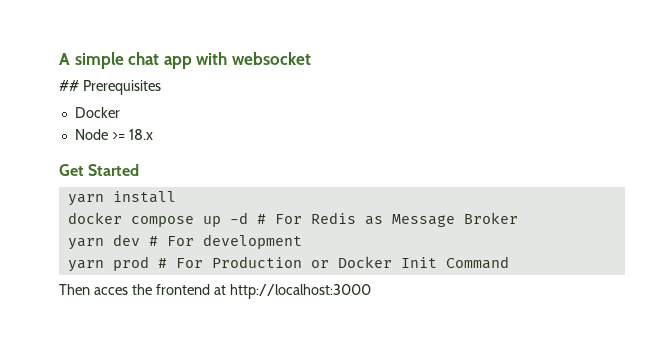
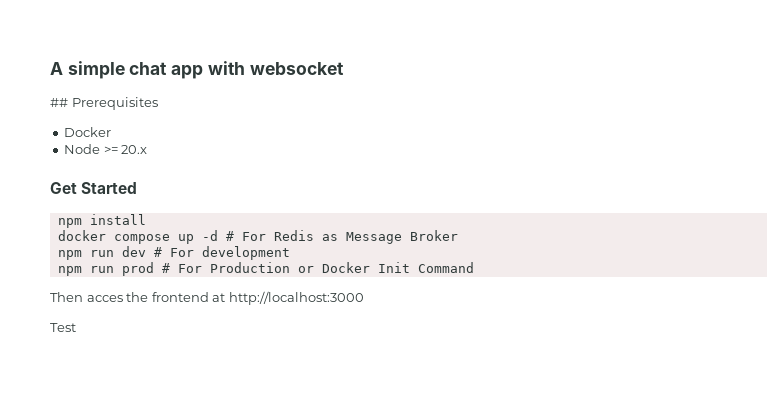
[128,129,153,140] 18.x -> [121,145,148,154] 20.x
[67,194,104,206] yarn -> [57,218,82,228] npm
[67,238,104,250] yarn -> [57,250,114,260] npm run
[67,260,104,272] yarn -> [57,266,114,276] npm run
(371, 291) none -> [50,323,76,332] // Test

